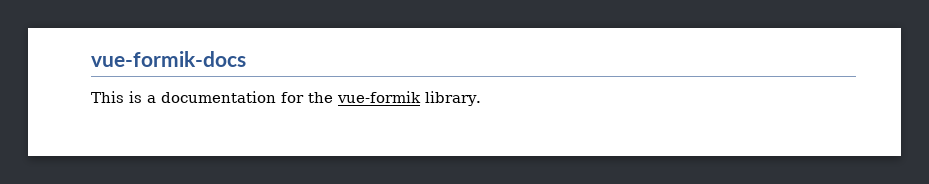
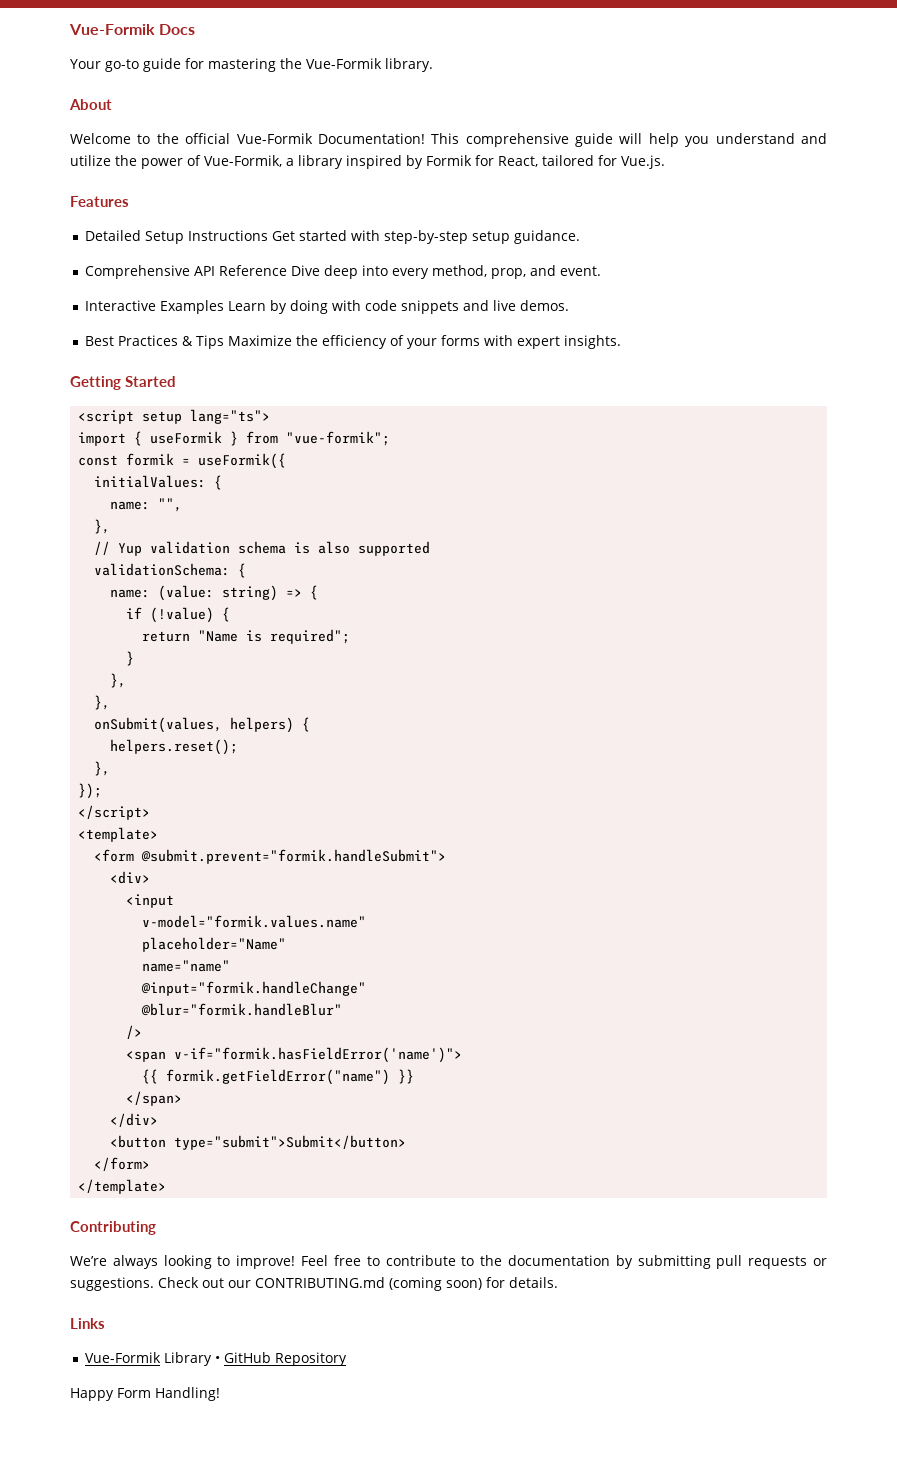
[91,51,246,67] [91,91,481,106] vue-formik-docs // This is a documentation for the vue-formik library. -> [69,24,196,35] [70,58,433,72] [69,99,112,110] [70,133,827,147] [70,155,665,169] [70,196,129,207] [85,230,581,244] [85,265,602,279] [85,300,570,314] [85,335,622,349] [70,376,177,390] [78,409,271,424] [78,431,391,446] [78,453,287,469] [94,475,223,490] [110,498,183,512] [94,519,111,534] [94,541,431,556] [94,563,247,578] [110,585,319,601] [126,607,231,623] [142,629,351,644] [126,651,135,666] [110,673,127,688] [94,695,111,710] [94,717,311,733] [110,739,239,755] [94,761,111,776] [78,783,103,799] [78,805,151,820] [78,827,159,842] [94,849,447,864] [110,871,151,884] [126,894,175,908] [142,915,367,928] [142,937,287,952] [142,960,231,972] [141,981,367,996] [141,1003,343,1016] [126,1025,143,1039] [126,1047,463,1063] [142,1069,415,1085] [126,1091,183,1106] [110,1113,159,1127] [110,1135,407,1150] [94,1157,151,1171] [78,1179,167,1194] [70,1221,156,1235] [70,1255,827,1269] [70,1277,558,1291] [70,1318,105,1329] [85,1352,348,1366] [70,1387,220,1401] Vue-Formik Docs // Your go-to guide for mastering the Vue-Formik library. // About // Welcome to the official Vue-Formik Documentation! This comprehensive guide will help you understand and utilize the power of Vue-Formik, a library inspired by Formik for React, tailored for Vue.js. // Features // Detailed Setup Instructions Get started with step-by-step setup guidance. // Comprehensive API Reference Dive deep into every method, prop, and event. // Interactive Examples Learn by doing with code snippets and live demos. // Best Practices & Tips Maximize the efficiency of your forms with expert insights. // Getting Started // <script setup lang="ts"> // import { useFormik } from "vue-formik"; // const formik = useFormik({ // initialValues: { // name: "", // }, // // Yup validation schema is also supported // validationSchema: { // name: (value: string) => { // if (!value) { // return "Name is required"; // } // }, // }, // onSubmit(values, helpers) { // helpers.reset(); // }, // }); // </script> // <template> // <form @submit.prevent="formik.handleSubmit"> // <div> // <input // v-model="formik.values.name" // placeholder="Name" // name="name" // @input="formik.handleChange" // @blur="formik.handleBlur" // /> // <span v-if="formik.hasFieldError('name')"> // {{ formik.getFieldError("name") }} // </span> // </div> // <button type="submit">Submit</button> // </form> // </template> // Contributing // We’re always looking to improve! Feel free to contribute to the documentation by submitting pull requests or suggestions. Check out our CONTRIBUTING.md (coming soon) for details. // Links // Vue-Formik Library • GitHub Repository // Happy Form Handling!

